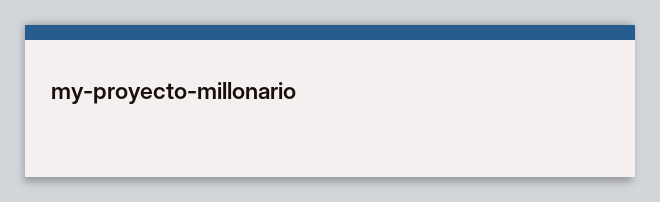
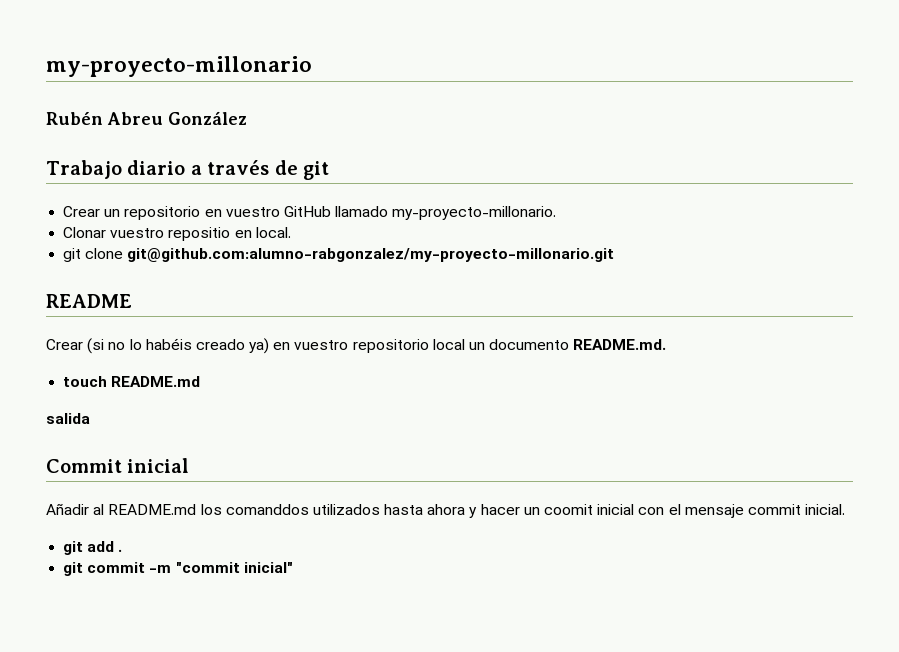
(296, 93) none -> [46,111,247,125] [46,160,329,180] [63,206,557,220] [63,227,291,241] [63,248,615,262] [46,294,132,308] [46,338,667,354] [63,376,201,387] [46,413,90,424] [46,458,190,473] [46,503,846,518] [63,541,123,555] [63,562,293,576] // Rubén Abreu González // Trabajo diario a través de git // Crear un repositorio en vuestro GitHub llamado my-proyecto-millonario. // Clonar vuestro repositio en local. // git clone git@github.com:alumno-rabgonzalez/my-proyecto-millonario.git // README // Crear (si no lo habéis creado ya) en vuestro repositorio local un documento README.md. // touch README.md // salida // Commit inicial // Añadir al README.md los comanddos utilizados hasta ahora y hacer un coomit inicial con el mensaje commit inicial. // git add . // git commit -m "commit inicial"

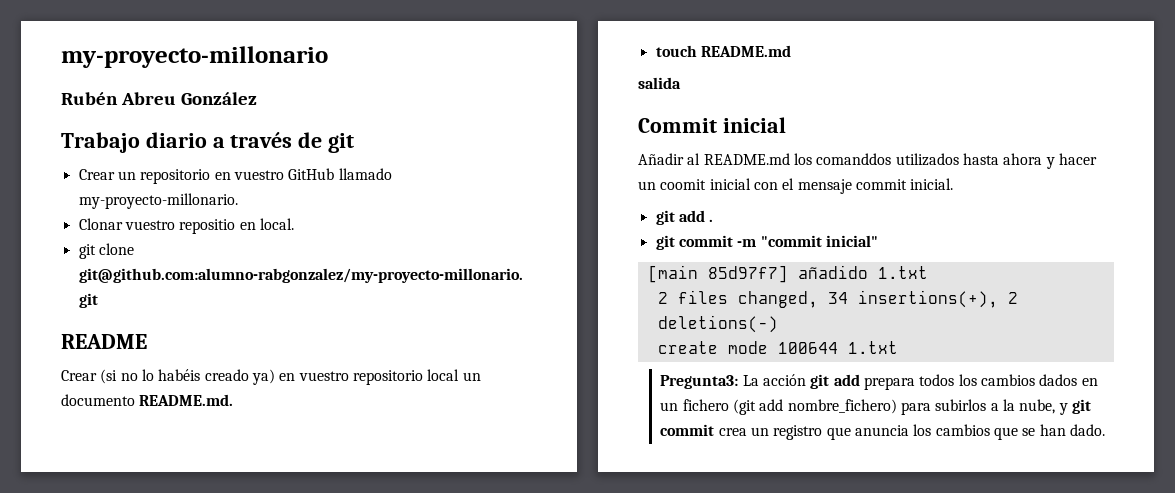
(293, 567) none -> [647,265,928,283] [657,290,1018,308] [657,315,778,333] [657,341,898,354] [660,374,1098,390] [660,399,1091,415] [660,424,1105,440] // [main 85d97f7] añadido 1.txt // 2 files changed, 34 insertions(+), 2 deletions(-) // create mode 100644 1.txt // Pregunta3: La acción git add prepara todos los cambios dados en un fichero (git add nombre_fichero) para subirlos a la nube, y git commit crea un registro que anuncia los cambios que se han dado.

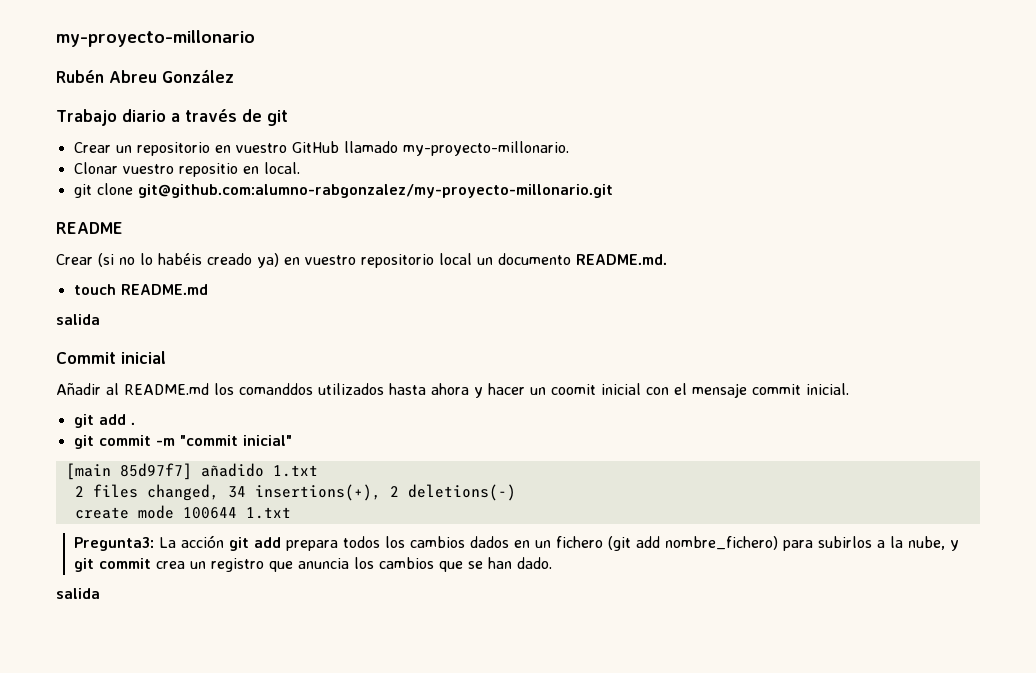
(1105, 430) none -> [56,588,100,599] // salida

